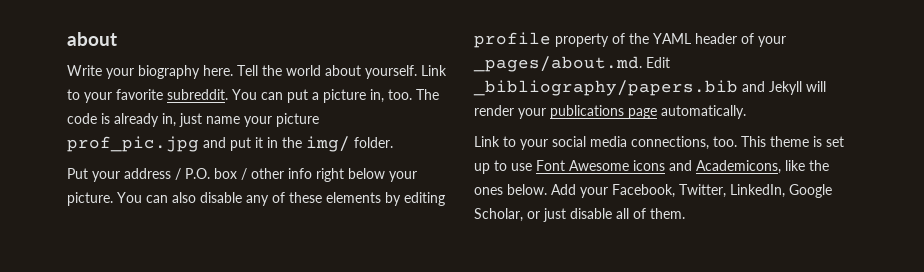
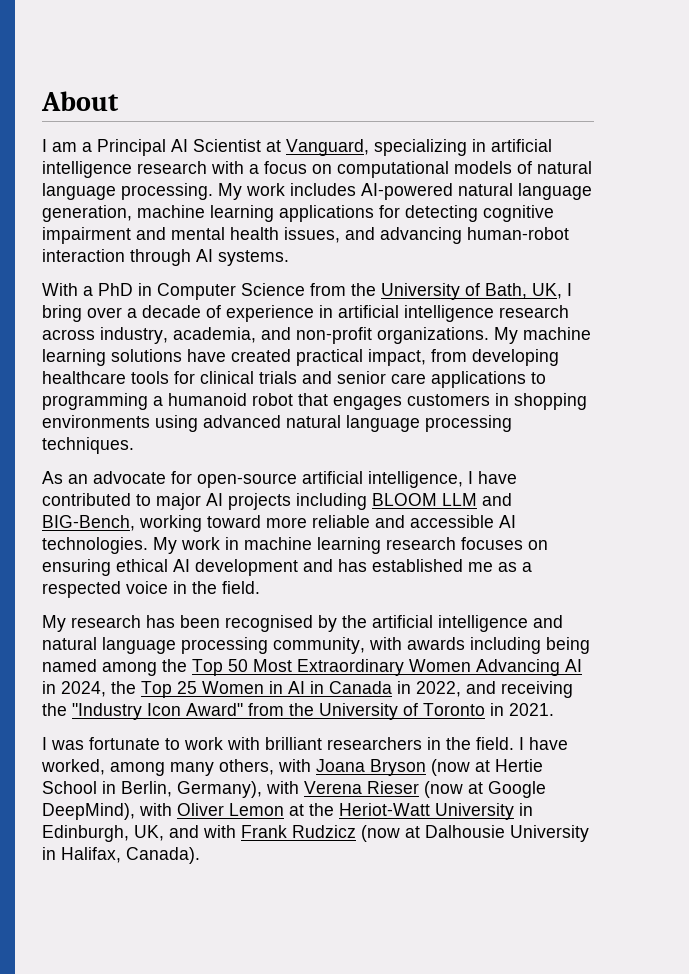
[67,32,117,46] [67,65,447,79] [67,89,439,103] [67,113,319,127] [67,136,393,152] [67,168,417,182] [67,192,445,206] [474,32,786,48] [473,56,670,72] [473,80,826,96] [474,105,746,119] [474,136,844,150] [474,160,829,174] [474,184,832,198] [474,208,685,222] about // Write your biography here. Tell the world about yourself. Link to your favorite subreddit. You can put a picture in, too. The code is already in, just name your picture prof_pic.jpg and put it in the img/ folder. // Put your address / P.O. box / other info right below your picture. You can also disable any of these elements by editing profile property of the YAML header of your _pages/about.md. Edit _bibliography/papers.bib and Jekyll will render your publications page automatically. // Link to your social media connections, too. This theme is set up to use Font Awesome icons and Academicons, like the ones below. Add your Facebook, Twitter, LinkedIn, Google Scholar, or just disable all of them. -> [41,91,119,111] [42,139,552,156] [42,161,592,178] [42,183,592,200] [42,205,554,222] [42,227,569,244] [42,249,289,266] [42,283,572,300] [42,305,569,322] [42,327,591,344] [42,349,559,366] [42,371,546,388] [42,393,587,410] [42,415,512,432] [42,437,134,454] [42,471,517,488] [42,493,512,510] [42,515,516,532] [42,537,548,554] [42,559,532,576] [42,581,260,598] [42,615,563,632] [42,637,590,654] [42,659,582,676] [42,681,573,698] [42,703,554,720] [42,737,568,750] [41,759,543,776] [42,781,546,798] [42,803,533,820] [42,825,589,842] [42,847,200,864] About // I am a Principal AI Scientist at Vanguard, specializing in artificial intelligence research with a focus on computational models of natural language processing. My work includes AI-powered natural language generation, machine learning applications for detecting cognitive impairment and mental health issues, and advancing human-robot interaction through AI systems. // With a PhD in Computer Science from the University of Bath, UK, I bring over a decade of experience in artificial intelligence research across industry, academia, and non-profit organizations. My machine learning solutions have created practical impact, from developing healthcare tools for clinical trials and senior care applications to programming a humanoid robot that engages customers in shopping environments using advanced natural language processing techniques. // As an advocate for open-source artificial intelligence, I have contributed to major AI projects including BLOOM LLM and BIG-Bench, working toward more reliable and accessible AI technologies. My work in machine learning research focuses on ensuring ethical AI development and has established me as a respected voice in the field. // My research has been recognised by the artificial intelligence and natural language processing community, with awards including being named among the Top 50 Most Extraordinary Women Advancing AI in 2024, the Top 25 Women in AI in Canada in 2022, and receiving the "Industry Icon Award" from the University of Toronto in 2021. // I was fortunate to work with brilliant researchers in the field. I have worked, among many others, with Joana Bryson (now at Hertie School in Berlin, Germany), with Verena Rieser (now at Google DeepMind), with Oliver Lemon at the Heriot-Watt University in Edinburgh, UK, and with Frank Rudzicz (now at Dalhousie University in Halifax, Canada).

